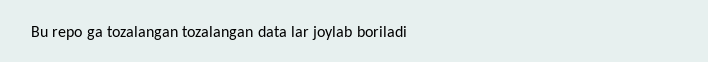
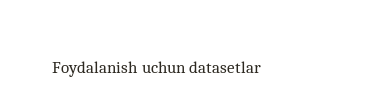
[31,26,407,40] Bu repo ga tozalangan tozalangan data lar joylab boriladi -> [52,61,262,77] Foydalanish uchun datasetlar

